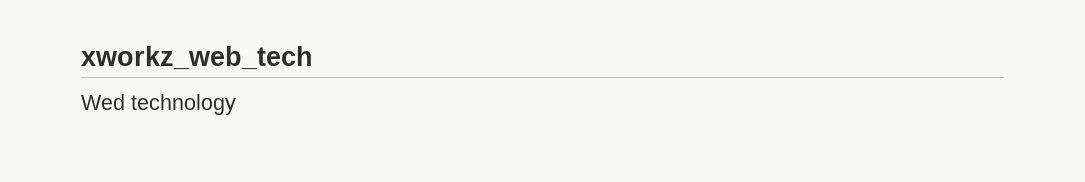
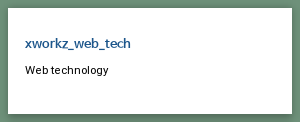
[81,94,125,110] Wed -> [25,66,48,74] Web

